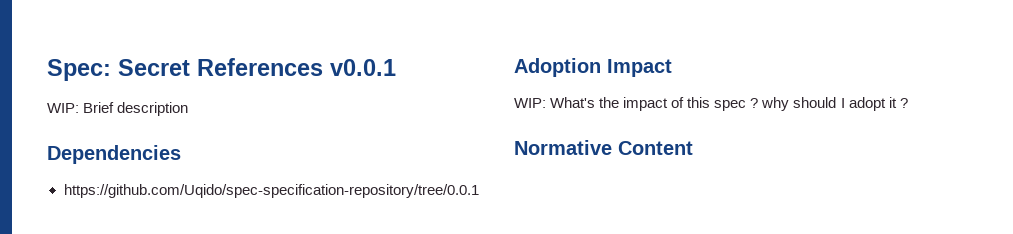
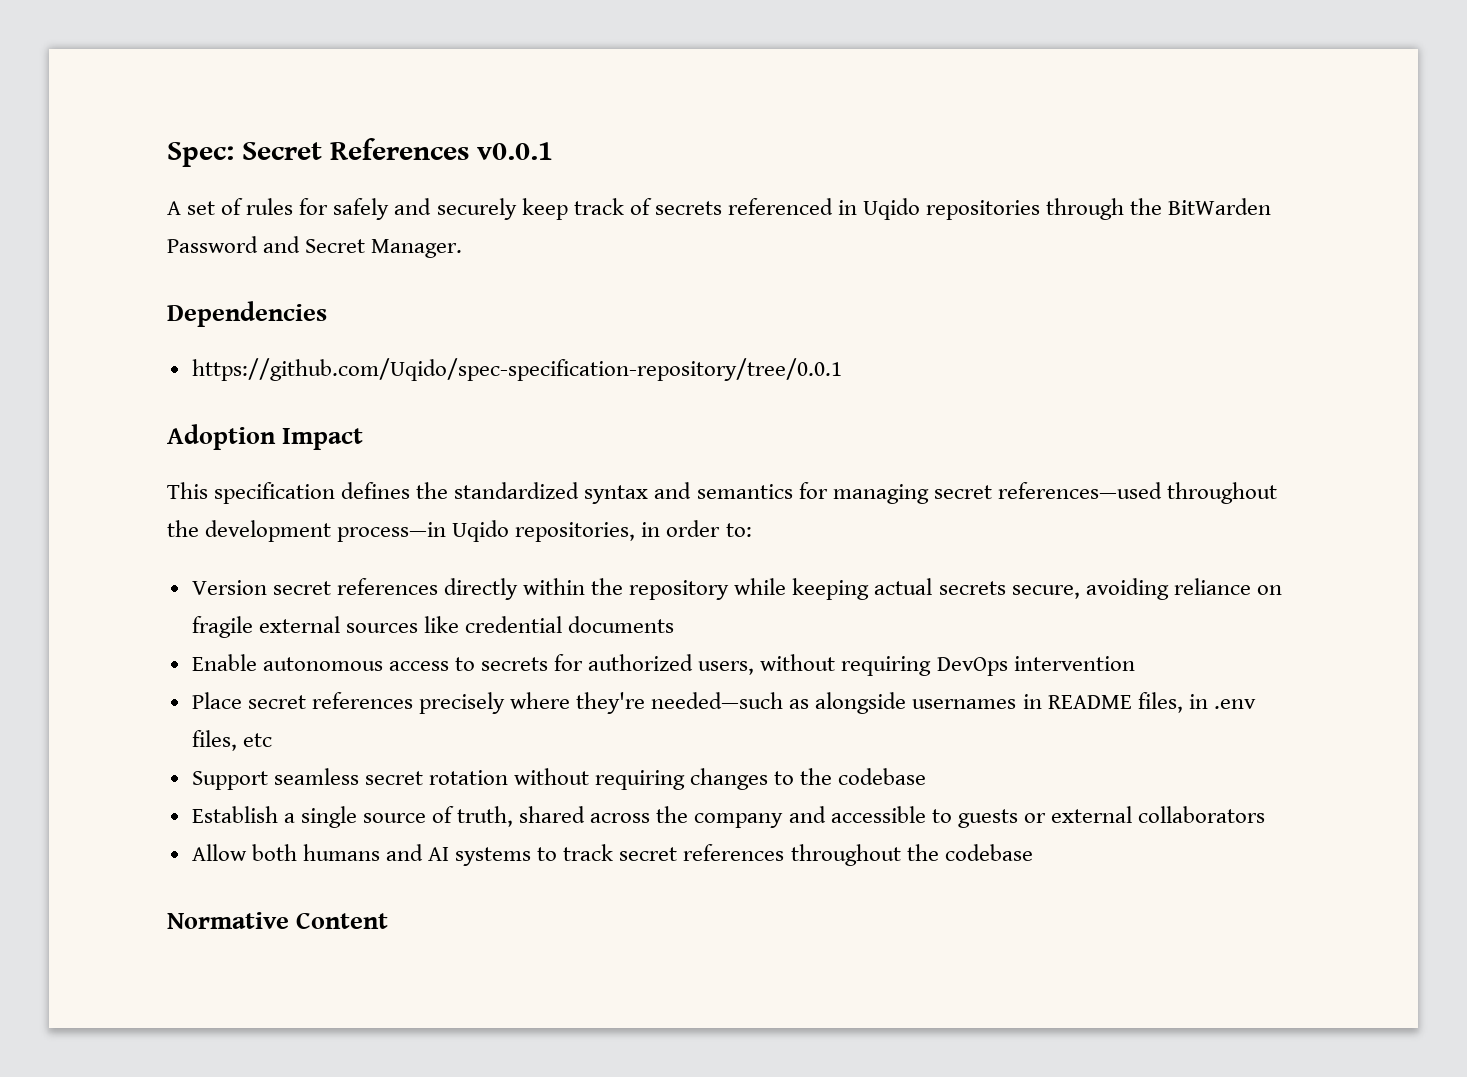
[47,102,189,116] [47,145,181,164] [63,184,479,198] [514,58,672,77] [514,97,908,111] WIP: Brief description // Dependencies // https://github.com/Uqido/spec-specification-repository/tree/0.0.1 // Adoption Impact // WIP: What's the impact of this spec ? why should I adopt it ? -> [167,198,1272,220] [167,236,463,258] [167,301,327,327] [191,358,842,381] [167,424,364,450] [167,482,1277,504] [167,520,752,542] [191,578,1282,600] [191,616,675,638] [191,654,1135,676] [191,692,1256,714] [191,730,272,751] [191,768,927,790] [191,806,1265,828] [191,844,1033,866] A set of rules for safely and securely keep track of secrets referenced in Uqido repositories through the BitWarden Password and Secret Manager. // Dependencies // https://github.com/Uqido/spec-specification-repository/tree/0.0.1 // Adoption Impact // This specification defines the standardized syntax and semantics for managing secret references—used throughout the development process—in Uqido repositories, in order to: // Version secret references directly within the repository while keeping actual secrets secure, avoiding reliance on fragile external sources like credential documents // Enable autonomous access to secrets for authorized users, without requiring DevOps intervention // Place secret references precisely where they're needed—such as alongside usernames in README files, in .env files, etc // Support seamless secret rotation without requiring changes to the codebase // Establish a single source of truth, shared across the company and accessible to guests or external collaborators // Allow both humans and AI systems to track secret references throughout the codebase

